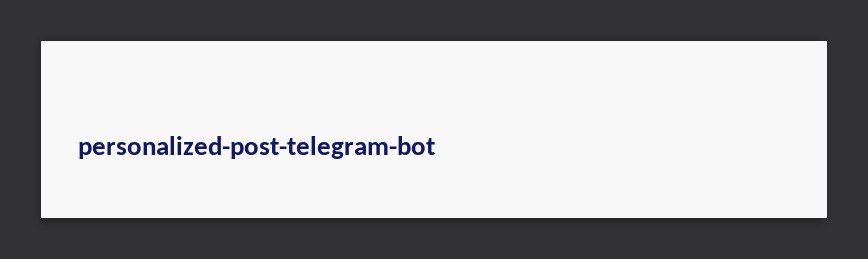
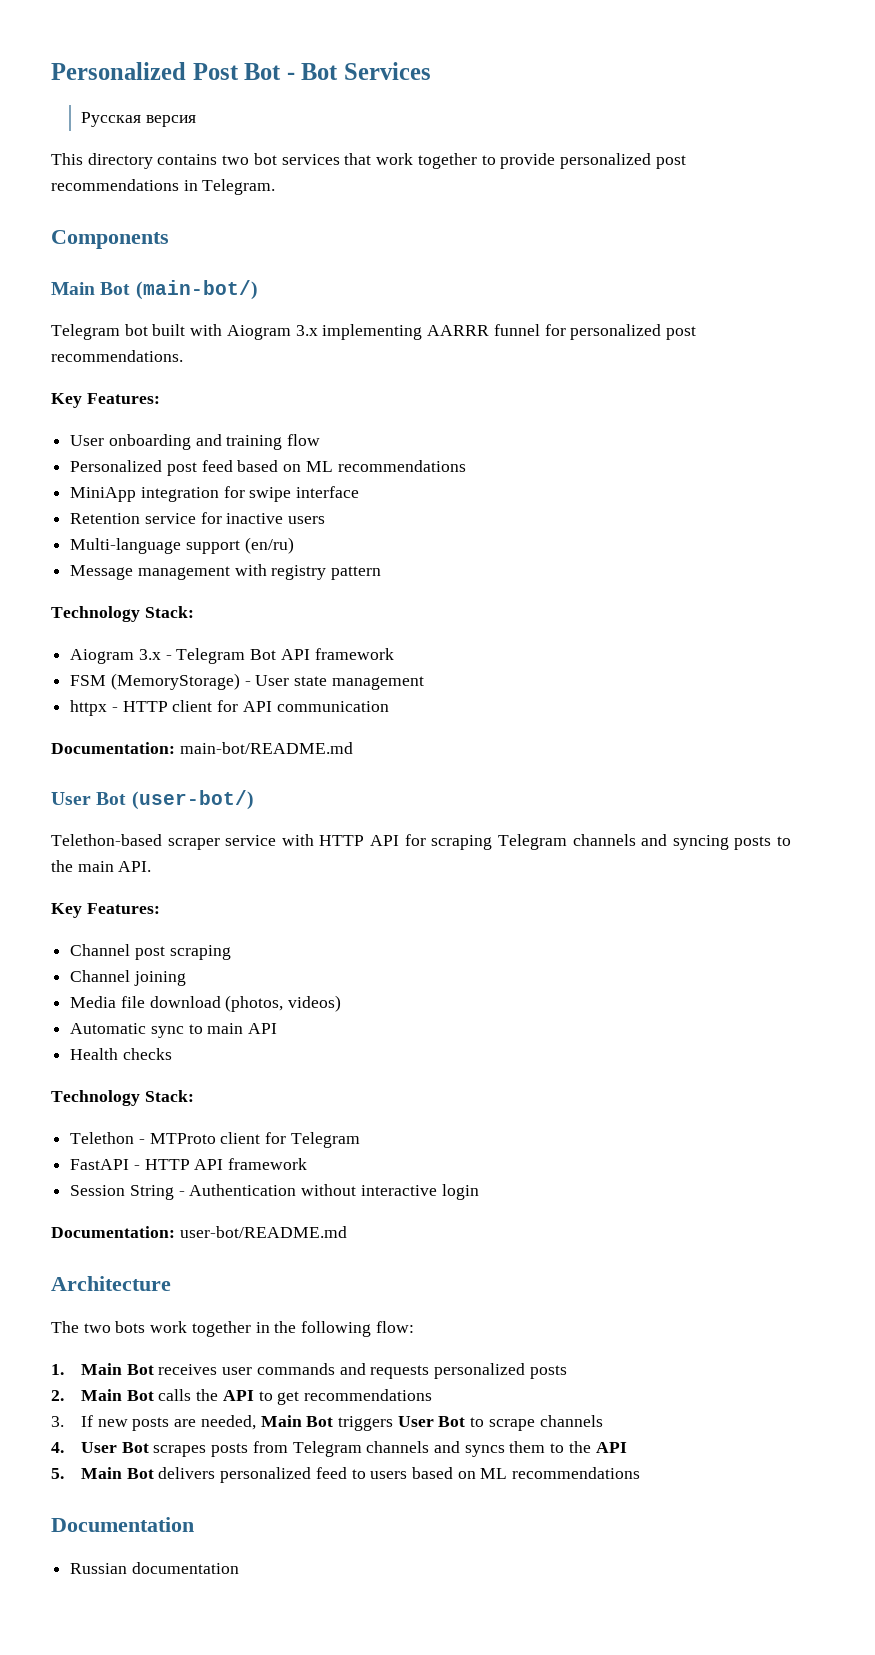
[78,136,435,159] personalized-post-telegram-bot -> [51,62,432,80] [80,112,196,127] [51,153,686,169] [51,179,276,195] [51,230,169,249] [51,280,258,300] [51,324,696,340] [51,350,183,362] [51,393,160,408] [70,434,321,450] [70,460,466,476] [70,486,360,502] [70,512,326,524] [70,537,294,554] [70,564,382,580] [51,606,194,622] [70,648,394,664] [70,673,424,690] [70,700,389,716] [51,742,353,754] [51,790,254,810] [51,834,792,850] [51,860,152,872] [51,903,160,918] [70,944,231,960] [70,970,186,986] [70,995,342,1012] [70,1023,278,1038] [70,1048,172,1060] [51,1090,194,1106] [70,1132,360,1148] [70,1158,308,1170] [70,1184,479,1200] [51,1226,347,1238] [51,1276,171,1291] [51,1321,414,1337] [51,1363,567,1379] [51,1389,432,1405] [51,1415,603,1431] [51,1441,627,1457] [51,1467,641,1483] [51,1517,194,1532] [70,1562,239,1574] Personalized Post Bot - Bot Services // Русская версия // This directory contains two bot services that work together to provide personalized post recommendations in Telegram. // Components // Main Bot (main-bot/) // Telegram bot built with Aiogram 3.x implementing AARRR funnel for personalized post recommendations. // Key Features: // User onboarding and training flow // Personalized post feed based on ML recommendations // MiniApp integration for swipe interface // Retention service for inactive users // Multi-language support (en/ru) // Message management with registry pattern // Technology Stack: // Aiogram 3.x - Telegram Bot API framework // FSM (MemoryStorage) - User state management // httpx - HTTP client for API communication // Documentation: main-bot/README.md // User Bot (user-bot/) // Telethon-based scraper service with HTTP API for scraping Telegram channels and syncing posts to the main API. // Key Features: // Channel post scraping // Channel joining // Media file download (photos, videos) // Automatic sync to main API // Health checks // Technology Stack: // Telethon - MTProto client for Telegram // FastAPI - HTTP API framework // Session String - Authentication without interactive login // Documentation: user-bot/README.md // Architecture // The two bots work together in the following flow: // 1. Main Bot receives user commands and requests personalized posts // 2. Main Bot calls the API to get recommendations // 3. If new posts are needed, Main Bot triggers User Bot to scrape channels // 4. User Bot scrapes posts from Telegram channels and syncs them to the API // 5. Main Bot delivers personalized feed to users based on ML recommendations // Documentation // Russian documentation

